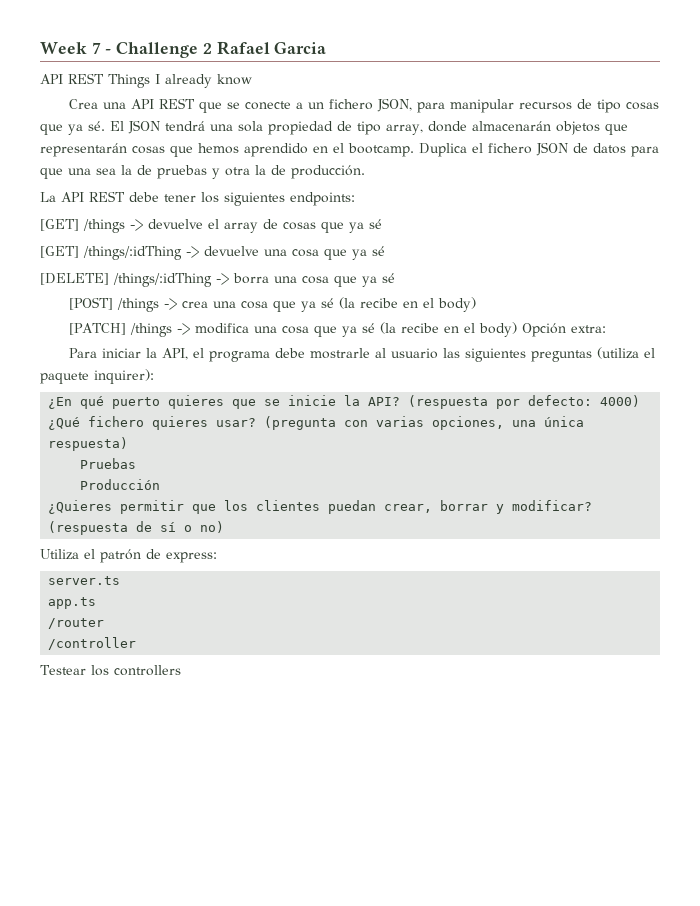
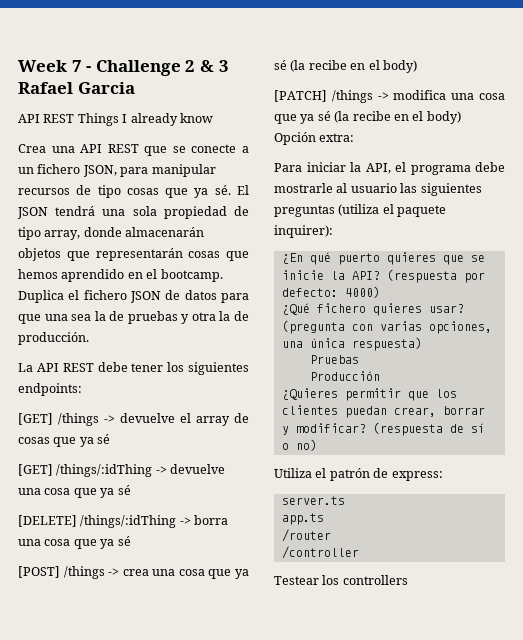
(212, 48) none -> [199,60,229,72] & 3

